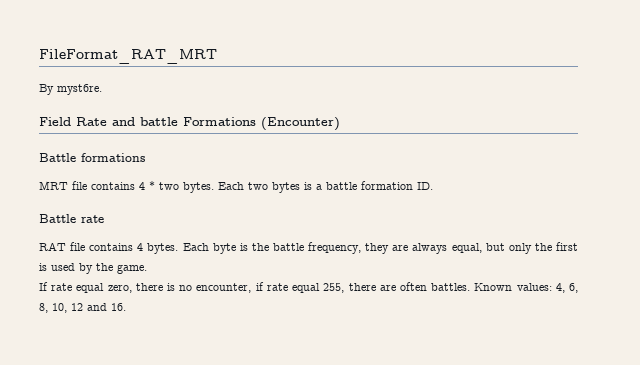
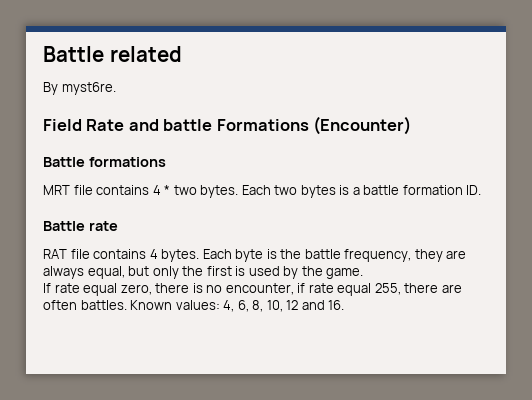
[39,49,217,64] FileFormat_RAT_MRT -> [43,46,182,62] Battle related

